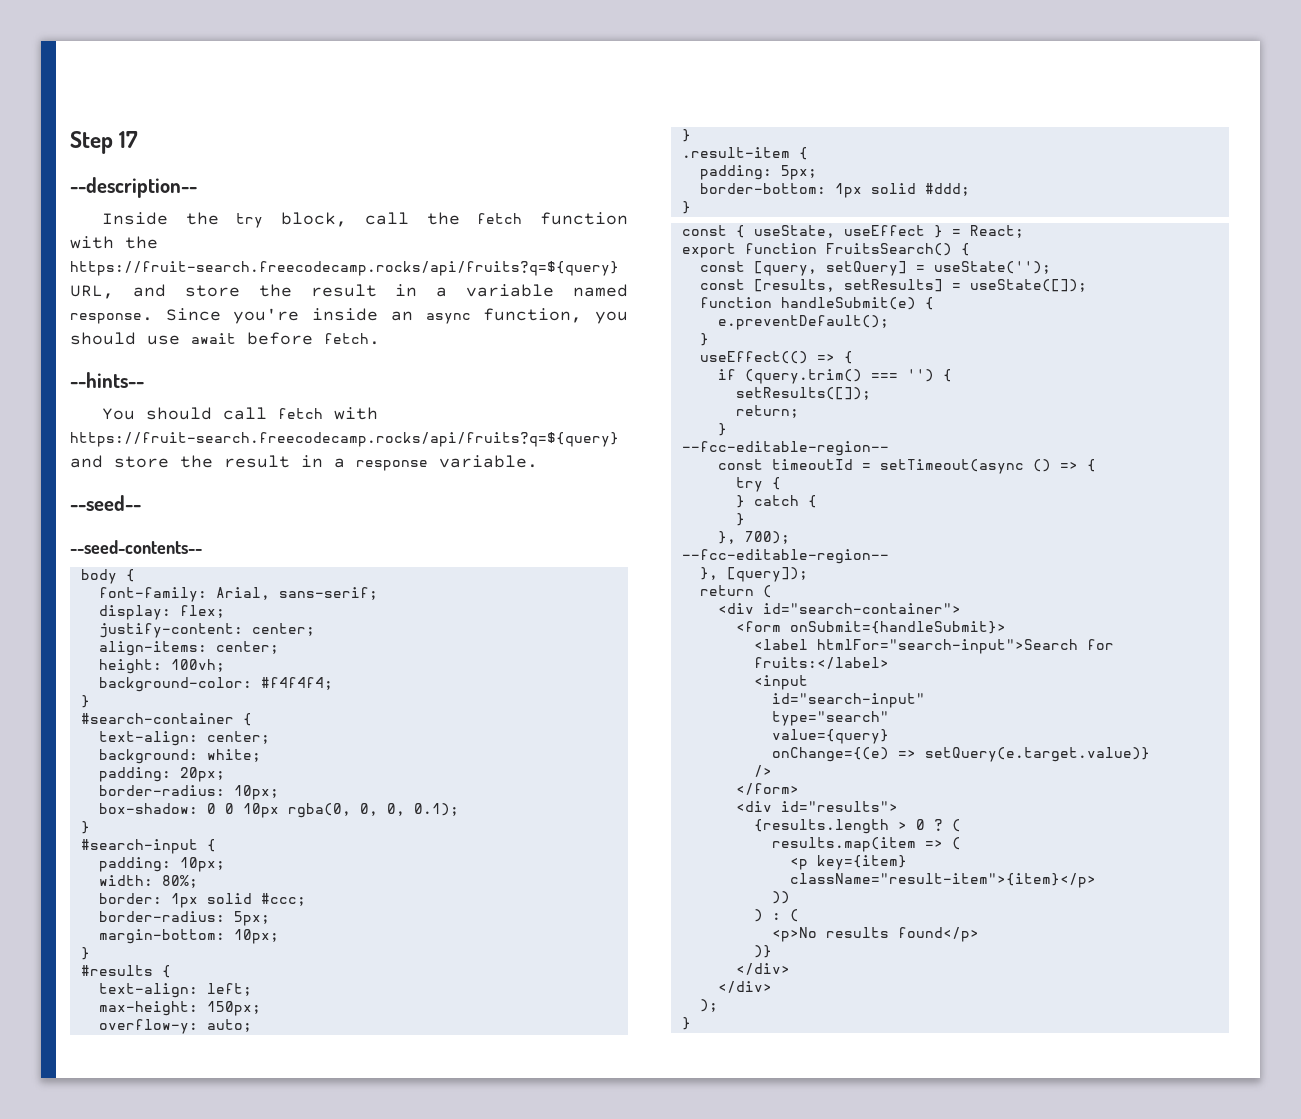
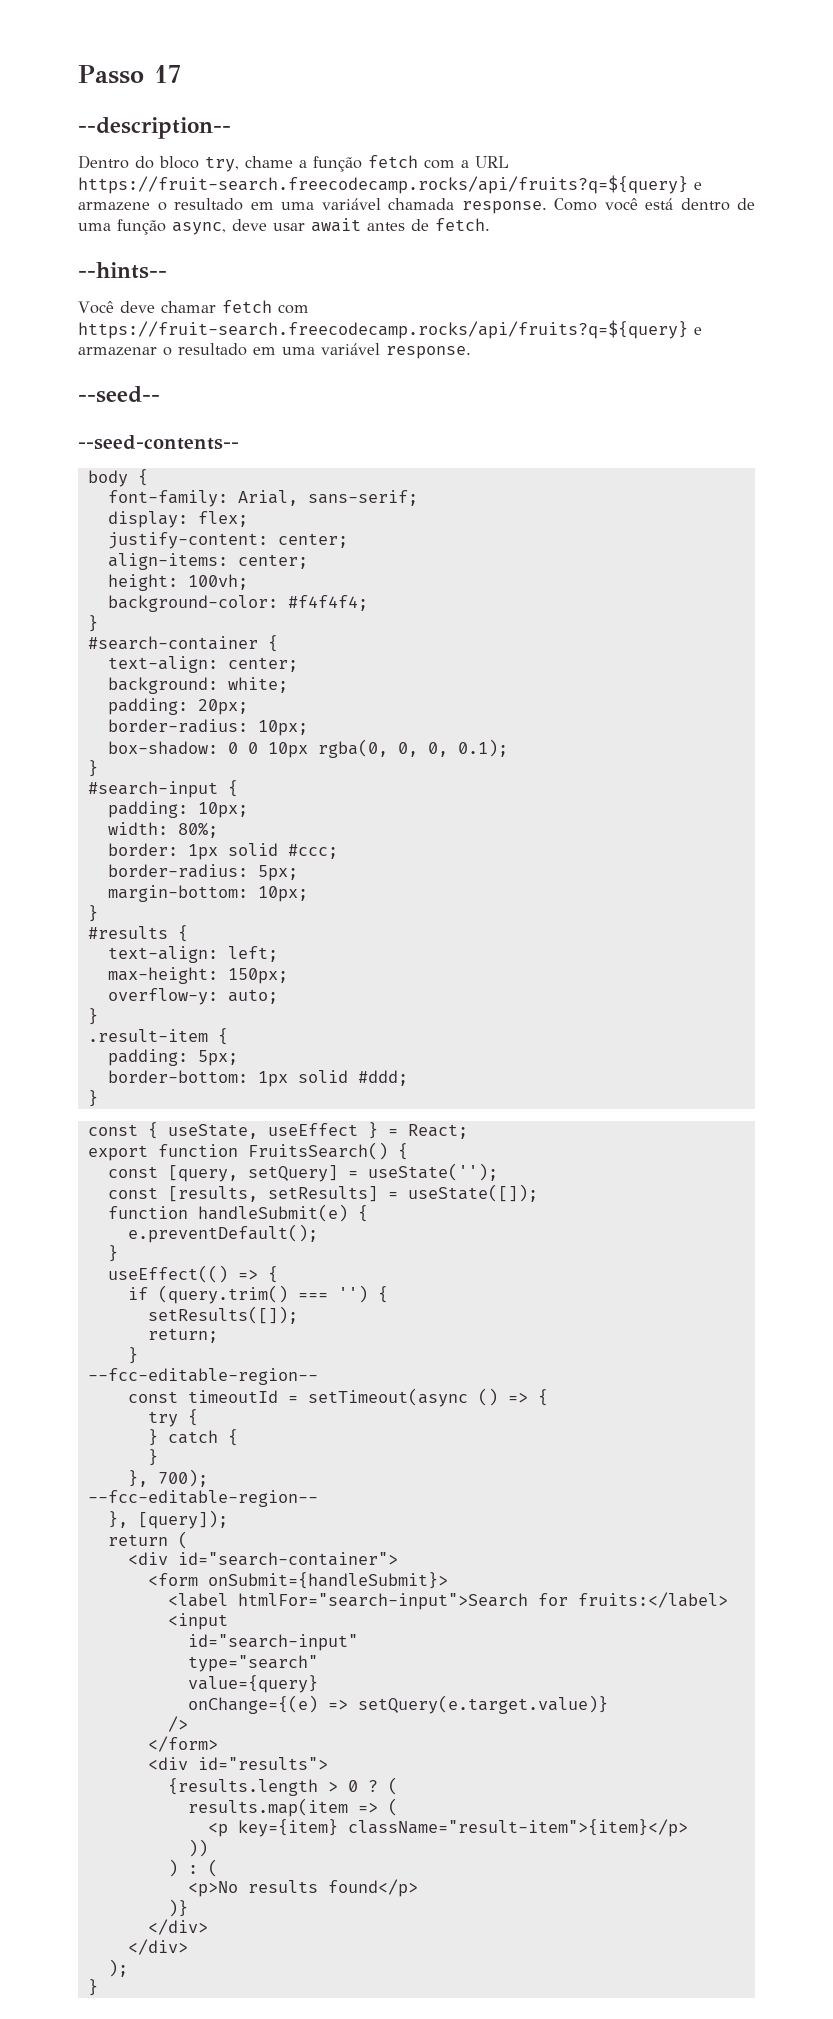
[70,131,113,154] Step -> [78,65,144,84] Passo
[101,212,629,228] [70,236,158,249] [70,261,619,276] [70,284,628,299] [70,308,628,324] [70,332,380,345] [70,372,144,388] [101,407,378,420] [70,432,619,447] [70,455,538,471] Inside the try block, call the fetch function with the https://fruit-search.freecodecamp.rocks/api/fruits?q=${query} URL, and store the result in a variable named response. Since you're inside an async function, you should use await before fetch. // --hints-- // You should call fetch with https://fruit-search.freecodecamp.rocks/api/fruits?q=${query} and store the result in a response variable. -> [78,155,509,172] [78,175,702,194] [78,198,755,214] [78,218,490,235] [78,262,167,279] [78,300,309,314] [78,320,702,339] [78,343,471,359] Dentro do bloco try, chame a função fetch com a URL https://fruit-search.freecodecamp.rocks/api/fruits?q=${query} e armazene o resultado em uma variável chamada response. Como você está dentro de uma função async, deve usar await antes de fetch. // --hints-- // Você deve chamar fetch com https://fruit-search.freecodecamp.rocks/api/fruits?q=${query} e armazenar o resultado em uma variável response.

